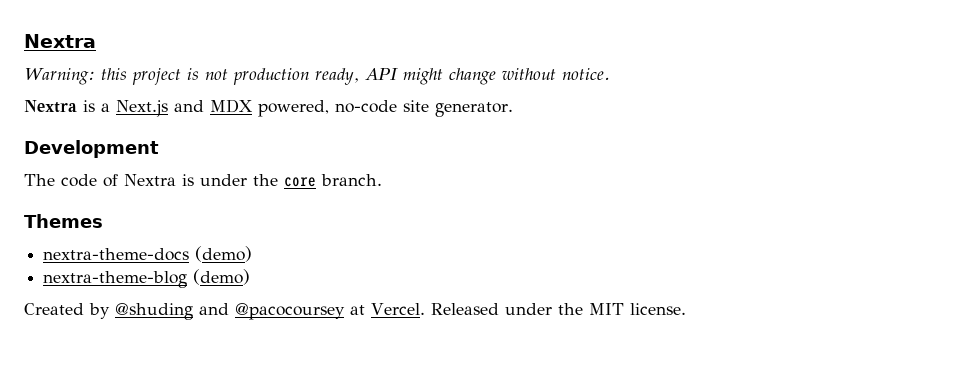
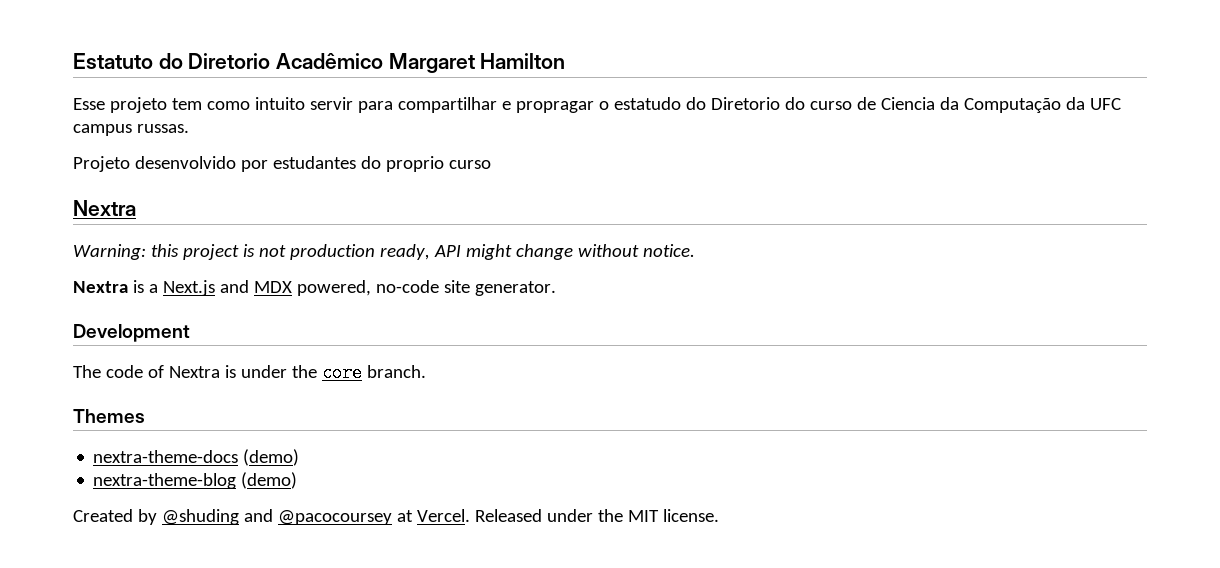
(24, 41) none -> [73,53,566,73] [73,97,1121,113] [73,124,189,136] [73,156,491,172] Estatuto do Diretorio Acadêmico Margaret Hamilton // Esse projeto tem como intuito servir para compartilhar e propragar o estatudo do Diretorio do curso de Ciencia da Computação da UFC campus russas. // Projeto desenvolvido por estudantes do proprio curso //

